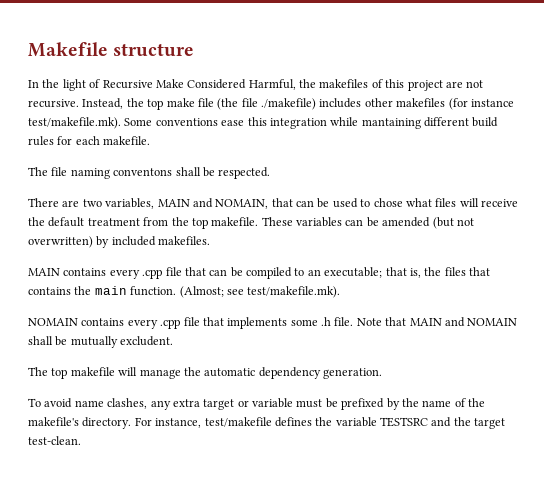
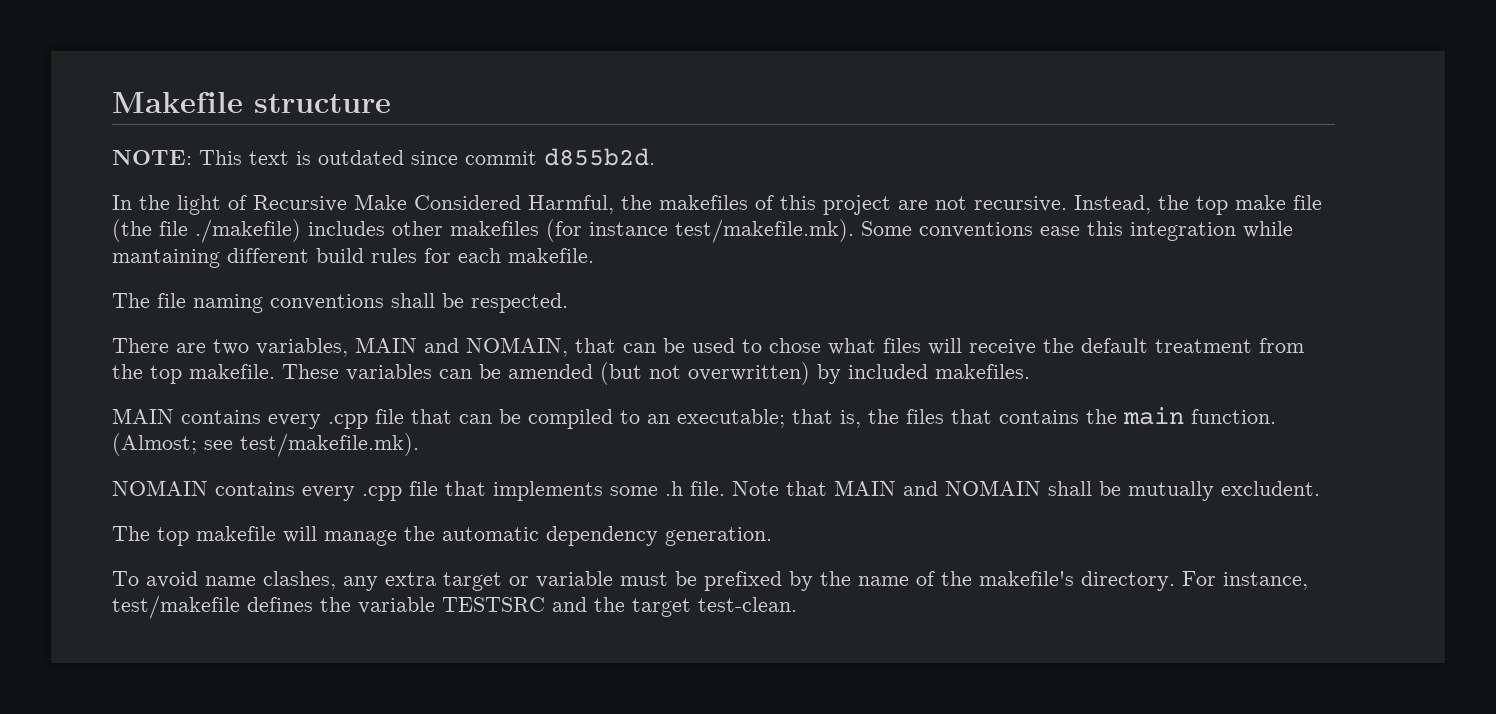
(195, 50) none -> [112,148,655,166] // NOTE: This text is outdated since commit d855b2d.
[113,168,173,176] conventons -> [270,294,384,310] conventions

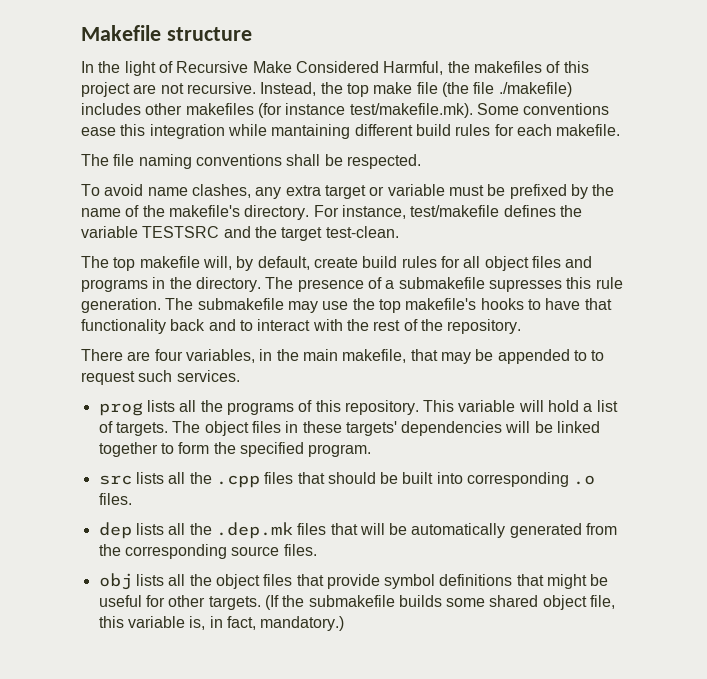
[112,148,655,166] // NOTE: This text is outdated since commit d855b2d. -> (252, 34) none
[112,337,1304,357] [112,362,1030,385] [112,407,1276,429] [112,433,419,457] [112,480,1320,501] [112,526,772,546] // There are two variables, MAIN and NOMAIN, that can be used to chose what files will receive the default treatment from the top makefile. These variables can be amended (but not overwritten) by included makefiles. // MAIN contains every .cpp file that can be compiled to an executable; that is, the files that contains the main function. (Almost; see test/makefile.mk). // NOMAIN contains every .cpp file that implements some .h file. Note that MAIN and NOMAIN shall be mutually excludent. // The top makefile will manage the automatic dependency generation. -> (421, 161) none
(797, 604) none -> [81,256,593,271] [81,277,623,292] [81,298,612,313] [81,319,522,334] [81,349,605,364] [81,370,240,385] [98,400,618,416] [98,421,601,436] [98,442,372,457] [98,472,596,488] [98,493,132,505] [98,522,618,539] [98,544,317,559] [98,573,609,590] [98,595,616,610] [98,616,345,631] // The top makefile will, by default, create build rules for all object files and programs in the directory. The presence of a submakefile supresses this rule generation. The submakefile may use the top makefile's hooks to have that functionality back and to interact with the rest of the repository. // There are four variables, in the main makefile, that may be appended to to request such services. // prog lists all the programs of this repository. This variable will hold a list of targets. The object files in these targets' dependencies will be linked together to form the specified program. // src lists all the .cpp files that should be built into corresponding .o files. // dep lists all the .dep.mk files that will be automatically generated from the corresponding source files. // obj lists all the object files that provide symbol definitions that might be useful for other targets. (If the submakefile builds some shared object file, this variable is, in fact, mandatory.)

